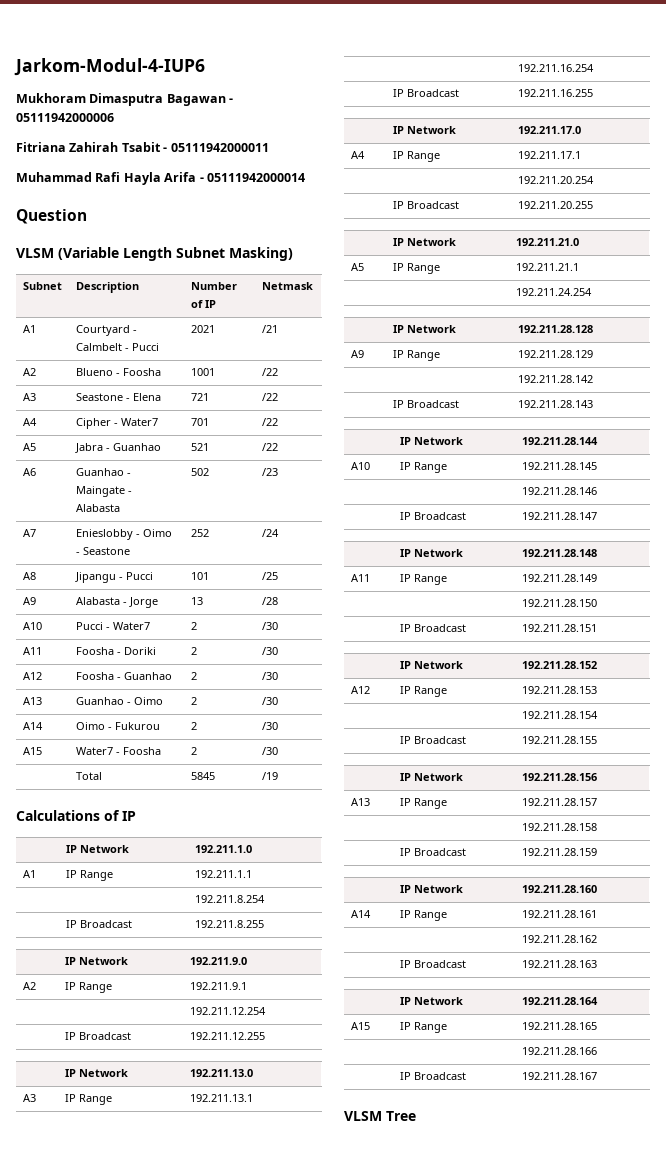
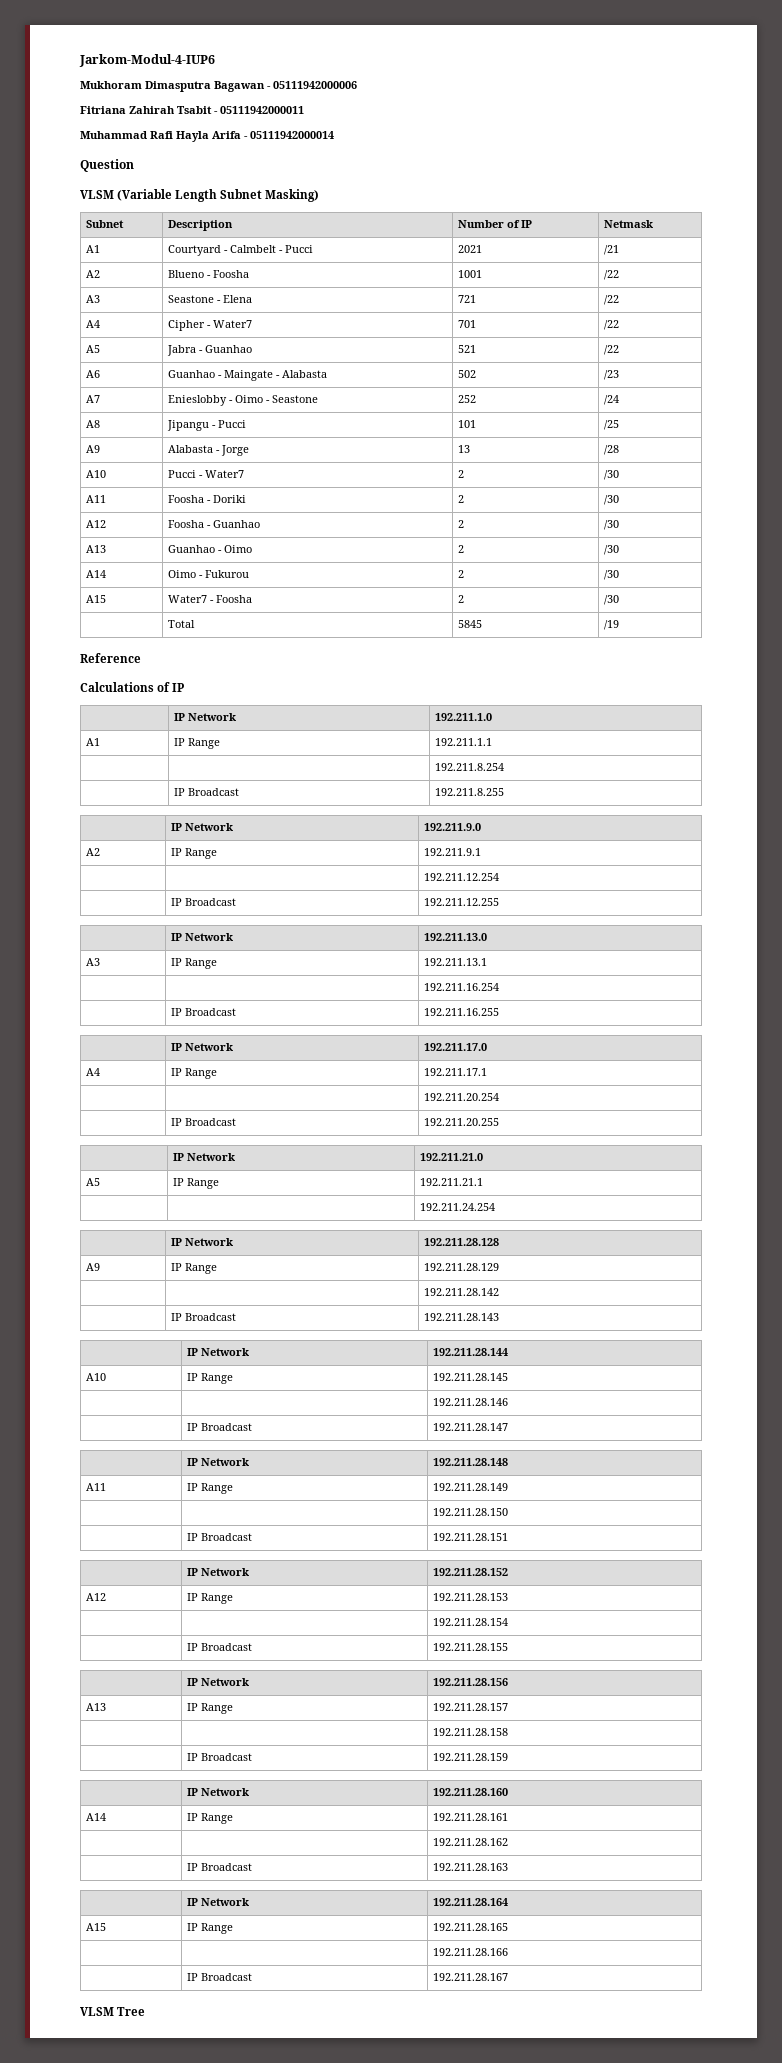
(278, 776) none -> [80,653,141,663] // Reference

